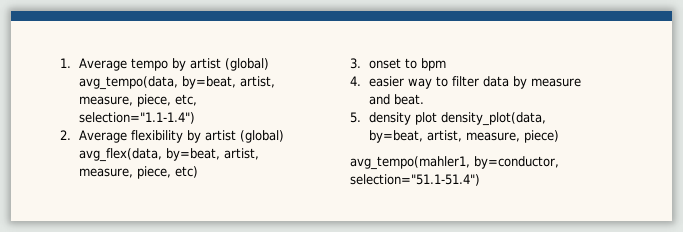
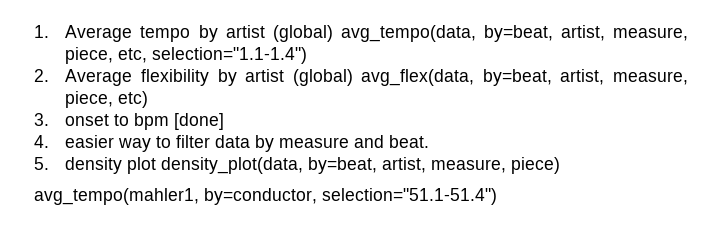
(447, 64) none -> [174,113,225,130] [done]

